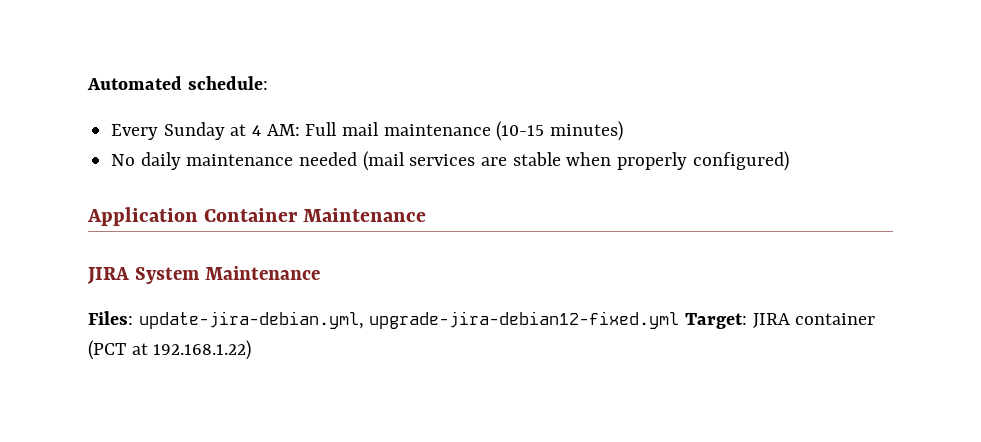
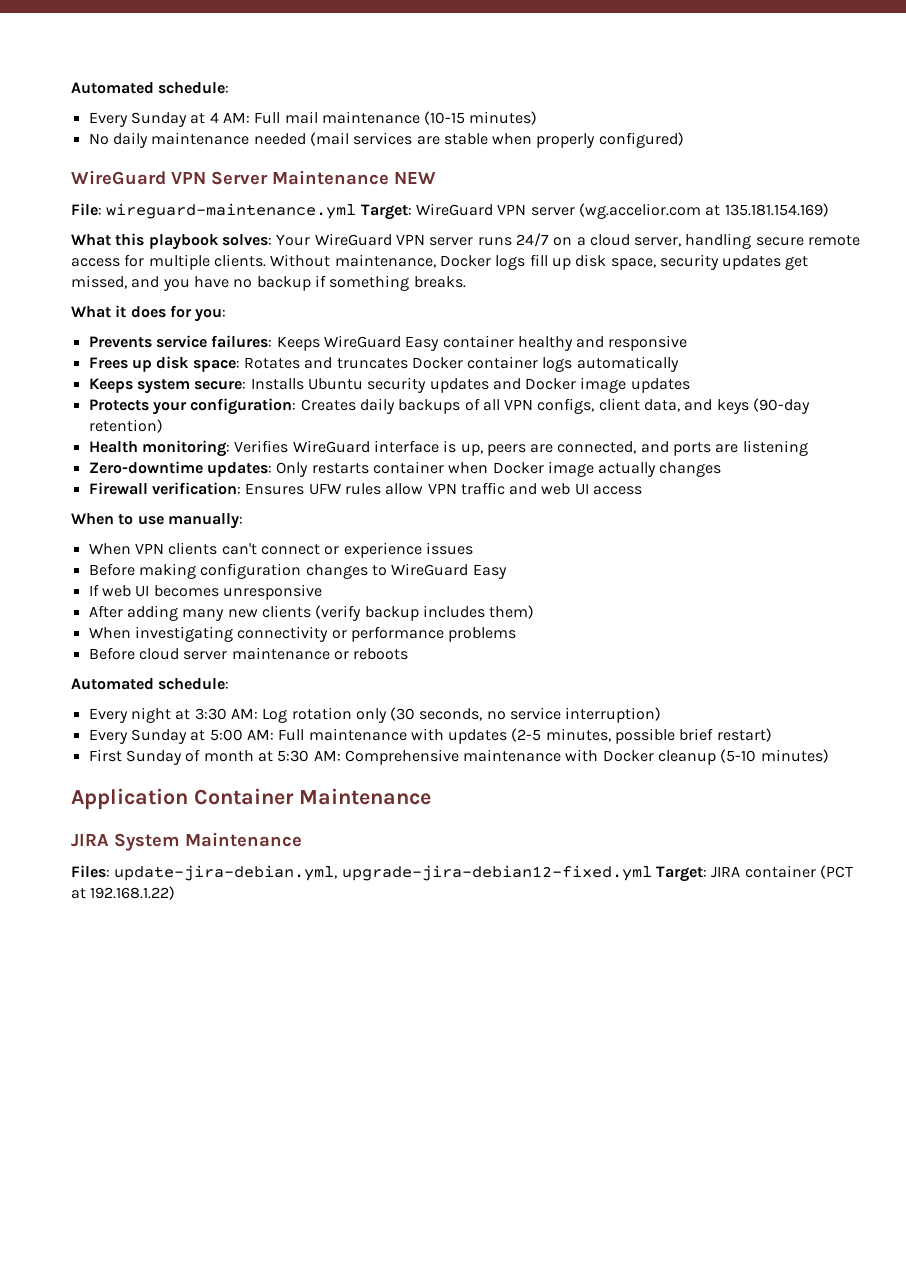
(789, 161) none -> [71,170,436,185] [71,203,829,220] [71,233,861,250] [71,254,809,270] [71,275,466,291] [71,305,227,322] [88,335,688,351] [88,356,679,372] [88,377,690,394] [88,398,811,415] [88,419,163,433] [88,440,808,457] [88,461,722,477] [88,482,643,495] [71,513,243,529] [88,542,473,558] [88,563,507,579] [88,584,322,600] [88,605,535,621] [88,626,517,642] [88,647,409,660] [71,678,230,690] [88,707,662,723] [88,728,772,744] [88,749,829,765] // WireGuard VPN Server Maintenance NEW // File: wireguard-maintenance.yml Target: WireGuard VPN server (wg.accelior.com at 135.181.154.169) // What this playbook solves: Your WireGuard VPN server runs 24/7 on a cloud server, handling secure remote access for multiple clients. Without maintenance, Docker logs fill up disk space, security updates get missed, and you have no backup if something breaks. // What it does for you: // Prevents service failures: Keeps WireGuard Easy container healthy and responsive // Frees up disk space: Rotates and truncates Docker container logs automatically // Keeps system secure: Installs Ubuntu security updates and Docker image updates // Protects your configuration: Creates daily backups of all VPN configs, client data, and keys (90-day retention) // Health monitoring: Verifies WireGuard interface is up, peers are connected, and ports are listening // Zero-downtime updates: Only restarts container when Docker image actually changes // Firewall verification: Ensures UFW rules allow VPN traffic and web UI access // When to use manually: // When VPN clients can't connect or experience issues // Before making configuration changes to WireGuard Easy // If web UI becomes unresponsive // After adding many new clients (verify backup includes them) // When investigating connectivity or performance problems // Before cloud server maintenance or reboots // Automated schedule: // Every night at 3:30 AM: Log rotation only (30 seconds, no service interruption) // Every Sunday at 5:00 AM: Full maintenance with updates (2-5 minutes, possible brief restart) // First Sunday of month at 5:30 AM: Comprehensive maintenance with Docker cleanup (5-10 minutes)

